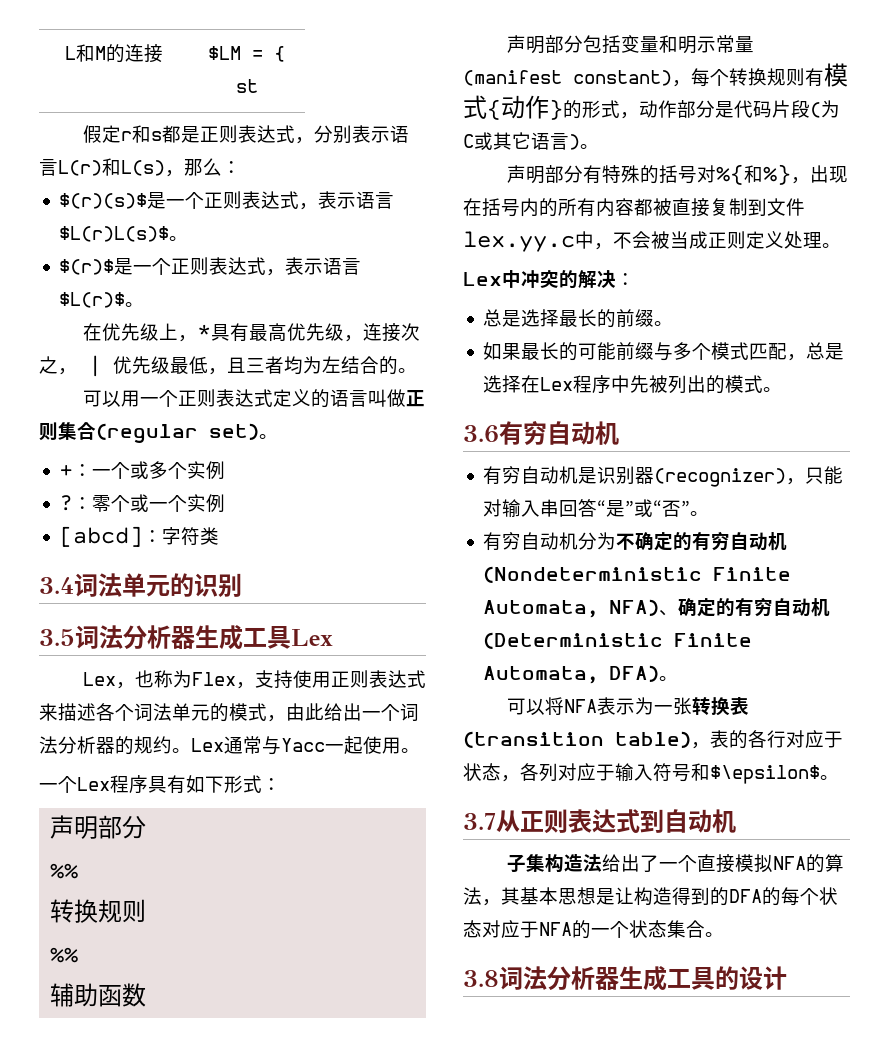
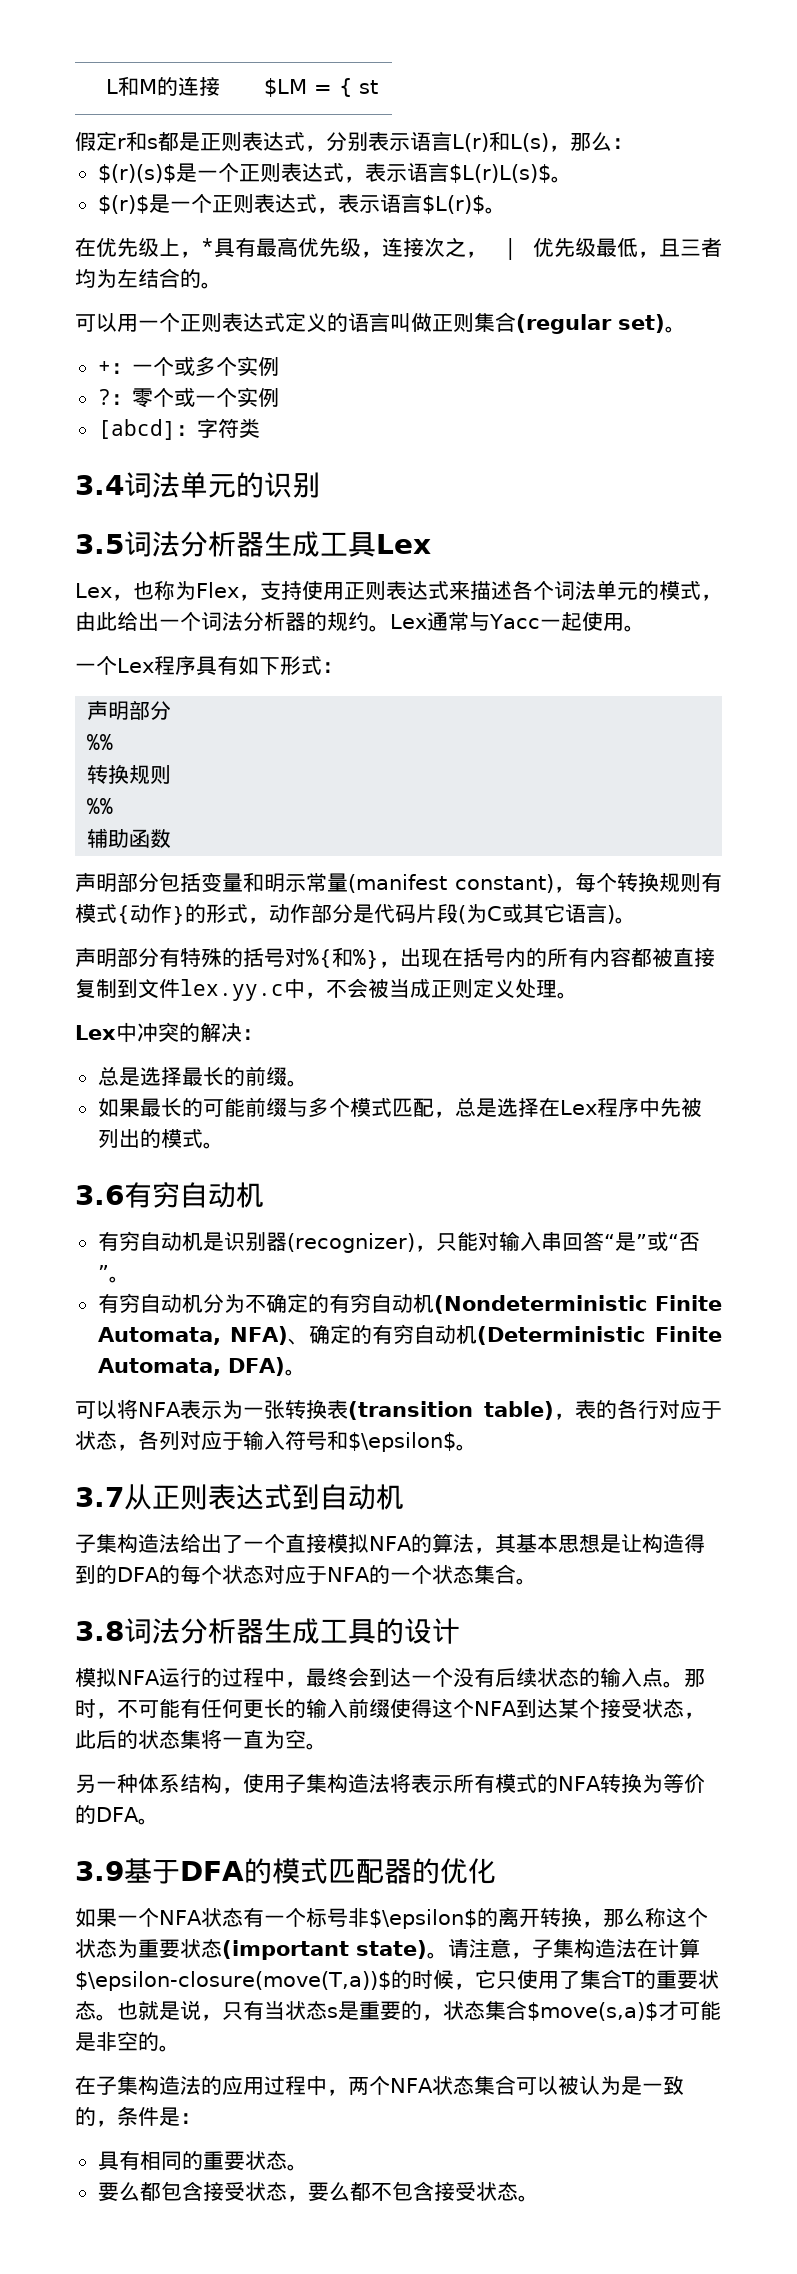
(787, 978) none -> [75,1667,705,1688] [75,1698,705,1719] [75,1729,327,1750] [75,1773,705,1794] [75,1805,159,1825] [75,1858,496,1884] [75,1907,708,1929] [75,1938,700,1960] [75,1969,719,1991] [75,2000,721,2021] [75,2031,180,2052] [75,2075,684,2096] [75,2106,201,2127] [97,2150,308,2171] [97,2181,539,2202] // 模拟NFA运行的过程中，最终会到达一个没有后续状态的输入点。那时，不可能有任何更长的输入前缀使得这个NFA到达某个接受状态，此后的状态集将一直为空。 // 另一种体系结构，使用子集构造法将表示所有模式的NFA转换为等价的DFA。 // 3.9基于DFA的模式匹配器的优化 // 如果一个NFA状态有一个标号非$\epsilon$的离开转换，那么称这个状态为重要状态(important state)。请注意，子集构造法在计算$\epsilon-closure(move(T,a))$的时候，它只使用了集合T的重要状态。也就是说，只有当状态s是重要的，状态集合$move(s,a)$才可能是非空的。 // 在子集构造法的应用过程中，两个NFA状态集合可以被认为是一致的，条件是： // 具有相同的重要状态。 // 要么都包含接受状态，要么都不包含接受状态。

